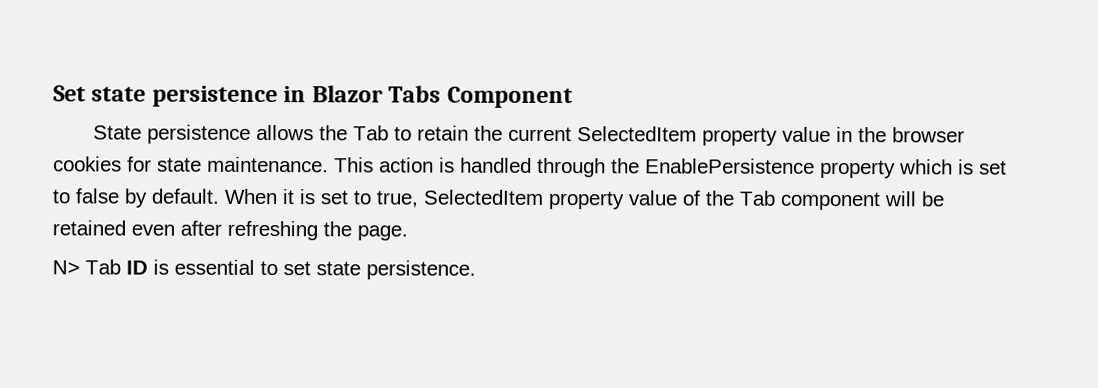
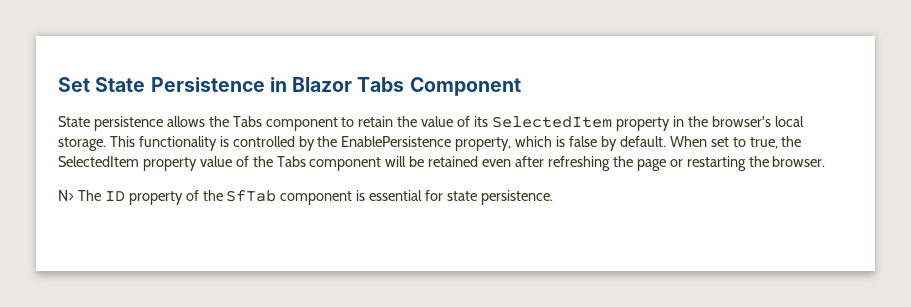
[91,85,278,108] state persistence -> [95,77,265,92] State Persistence
[352,125,389,141] Tab -> [232,116,338,131] Tabs component
[507,126,831,146] current SelectedItem property value -> [421,116,670,131] value of its SelectedItem property
[891,127,965,143] [53,156,606,178] browser cookies for state maintenance. This action is handled through -> [711,116,804,127] [58,136,315,151] browser's local storage. This functionality is controlled by
[820,159,896,179] property -> [455,137,512,151] property,
[979,160,1007,175] [52,189,71,204] set to -> (566, 141) none
[282,189,316,205] it is -> (707, 141) none
(419, 199) none -> [781,136,802,147] the
[739,190,776,206] Tab -> [276,156,306,167] Tabs
[357,225,408,241] [52,259,311,276] page. // N> Tab ID is essential to set -> [636,156,826,171] [58,190,444,205] page or restarting the browser. // N> The ID property of the SfTab component is essential for

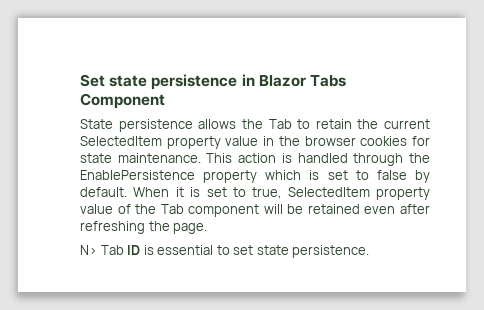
[95,77,265,92] State Persistence -> [109,74,238,90] state persistence
[232,116,338,131] Tabs component -> [268,119,292,129] Tab
[421,116,670,131] value of its SelectedItem property -> [384,119,430,129] [80,136,259,149] current SelectedItem property value
[711,116,804,127] [58,136,315,151] browser's local storage. This functionality is controlled by -> [304,136,431,146] [80,153,404,166] browser cookies for state maintenance. This action is handled through
[455,137,512,151] property, -> [203,170,258,183] property
(566, 141) none -> [327,170,369,180] set to
(707, 141) none -> [175,187,201,197] it is
[781,136,802,147] the -> (282, 193) none
[276,156,306,167] Tabs -> [160,204,184,214] Tab
[636,156,826,171] [58,190,444,205] page or restarting the browser. // N> The ID property of the SfTab component is essential for -> [173,223,208,234] [80,245,254,255] page. // N> Tab ID is essential to set

